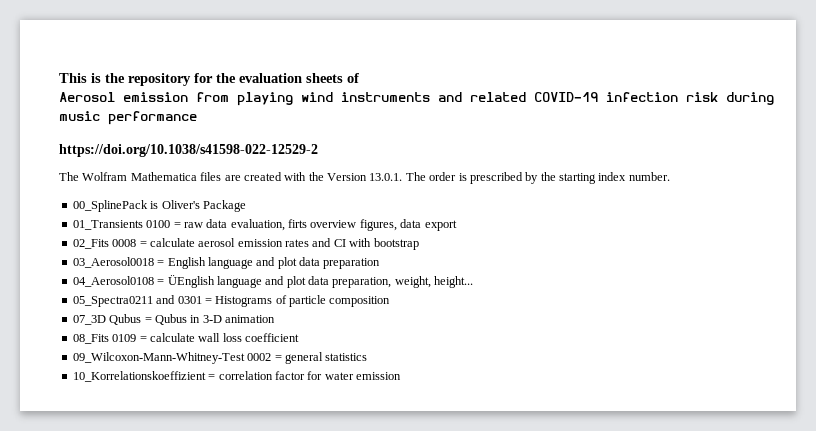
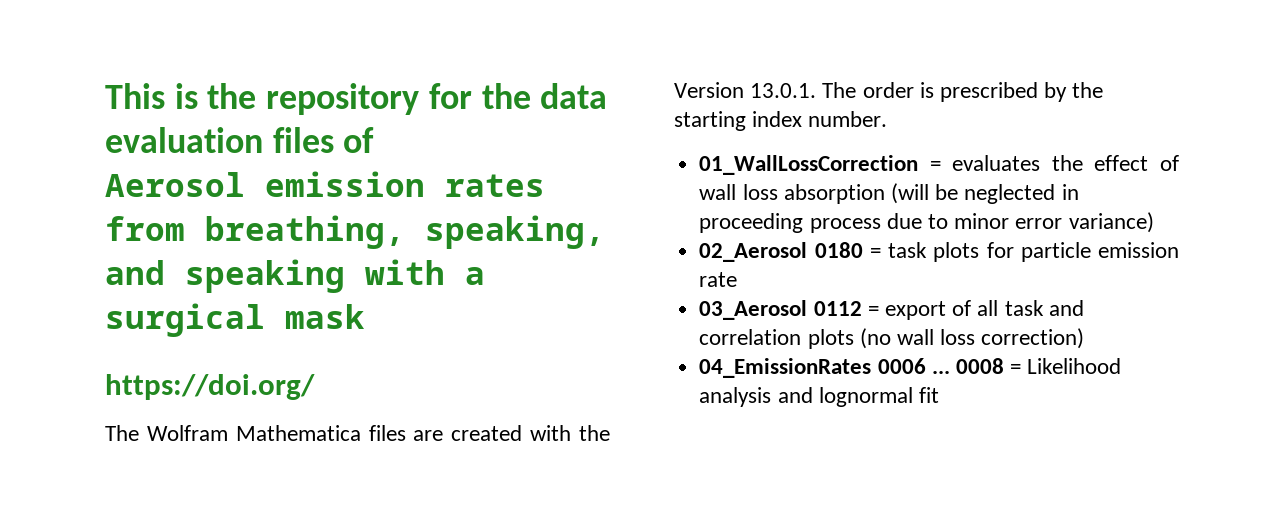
[239,73,343,83] evaluation sheets -> [540,83,608,109] [105,127,334,153] data evaluation files
[196,92,774,106] [59,111,197,125] [59,144,318,157] from playing wind instruments and related COVID-19 infection risk during music performance // https://doi.org/10.1038/s41598-022-12529-2 -> [445,174,545,197] [105,215,605,249] [105,259,485,293] [105,303,365,337] [105,374,315,400] rates from breathing, speaking, and speaking with a surgical mask // https://doi.org/
[72,200,246,212] [72,219,457,231] [72,238,419,250] [72,257,381,269] [72,275,474,288] [72,295,391,307] [72,314,275,325] [72,333,299,344] [72,352,368,364] [72,371,401,382] 00_SplinePack is Oliver's Package // 01_Transients 0100 = raw data evaluation, firts overview figures, data export // 02_Fits 0008 = calculate aerosol emission rates and CI with bootstrap // 03_Aerosol0018 = English language and plot data preparation // 04_Aerosol0108 = ÜEnglish language and plot data preparation, weight, height... // 05_Spectra0211 and 0301 = Histograms of particle composition // 07_3D Qubus = Qubus in 3-D animation // 08_Fits 0109 = calculate wall loss coefficient // 09_Wilcoxon-Mann-Whitney-Test 0002 = general statistics // 10_Korrelationskoeffizient = correlation factor for water emission -> [699,155,1179,175] [699,183,1079,204] [699,212,1154,233] [699,242,1179,262] [699,272,738,287] [699,300,1084,320] [699,328,1085,349] [699,358,1122,378] [699,387,939,407] 01_WallLossCorrection = evaluates the effect of wall loss absorption (will be neglected in proceeding process due to minor error variance) // 02_Aerosol 0180 = task plots for particle emission rate // 03_Aerosol 0112 = export of all task and correlation plots (no wall loss correction) // 04_EmissionRates 0006 ... 0008 = Likelihood analysis and lognormal fit

